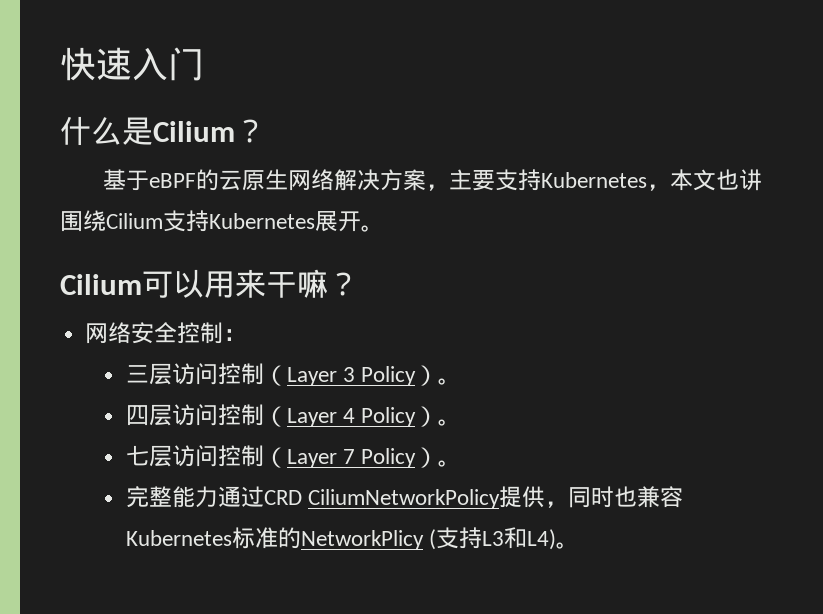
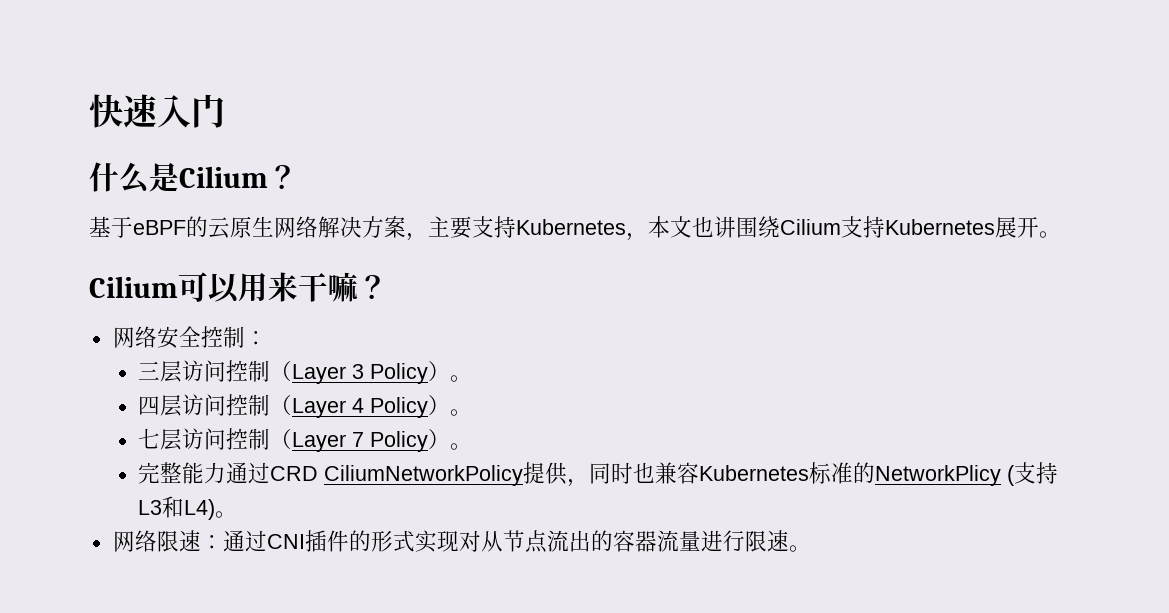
(579, 545) none -> [112,530,811,553] // 网络限速：通过CNI插件的形式实现对从节点流出的容器流量进行限速。

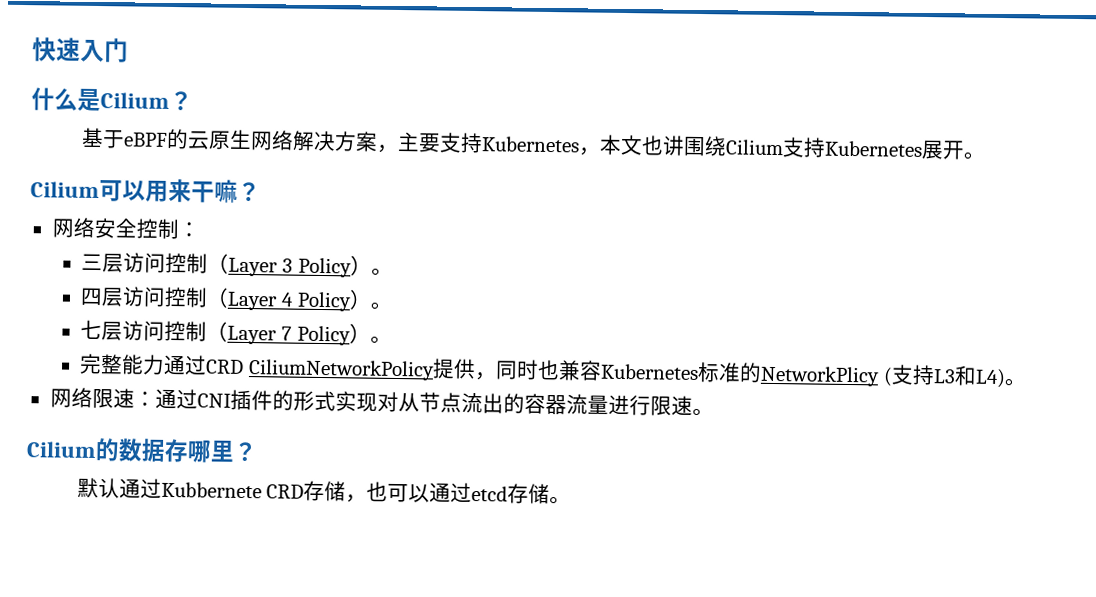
(811, 548) none -> [26,438,258,463] [76,477,572,505] // Cilium的数据存哪里？ // 默认通过Kubbernete CRD存储，也可以通过etcd存储。

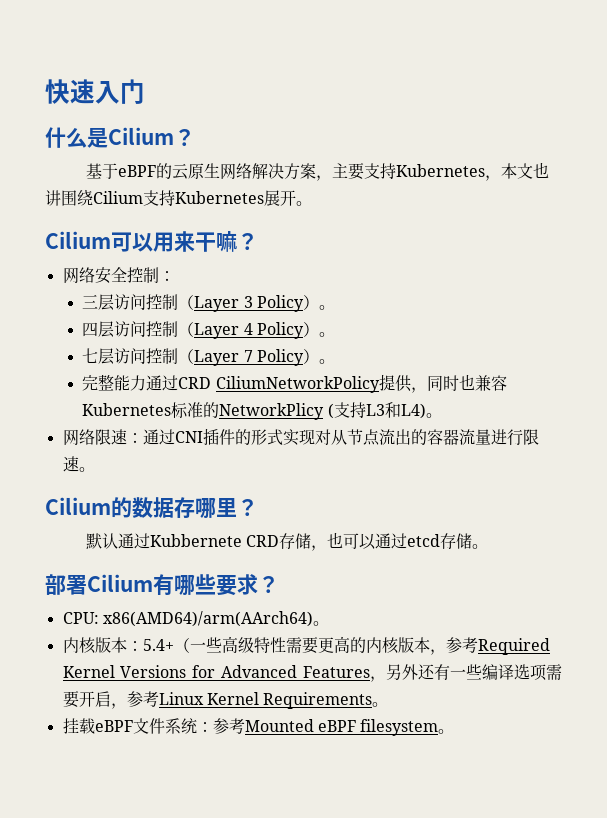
(572, 500) none -> [45,574,279,596] [62,611,329,627] [62,636,550,655] [62,664,562,682] [62,691,389,709] [62,718,455,736] // 部署Cilium有哪些要求？ // CPU: x86(AMD64)/arm(AArch64)。 // 内核版本：5.4+（一些高级特性需要更高的内核版本，参考Required Kernel Versions for Advanced Features，另外还有一些编译选项需要开启，参考Linux Kernel Requirements。 // 挂载eBPF文件系统：参考Mounted eBPF filesystem。

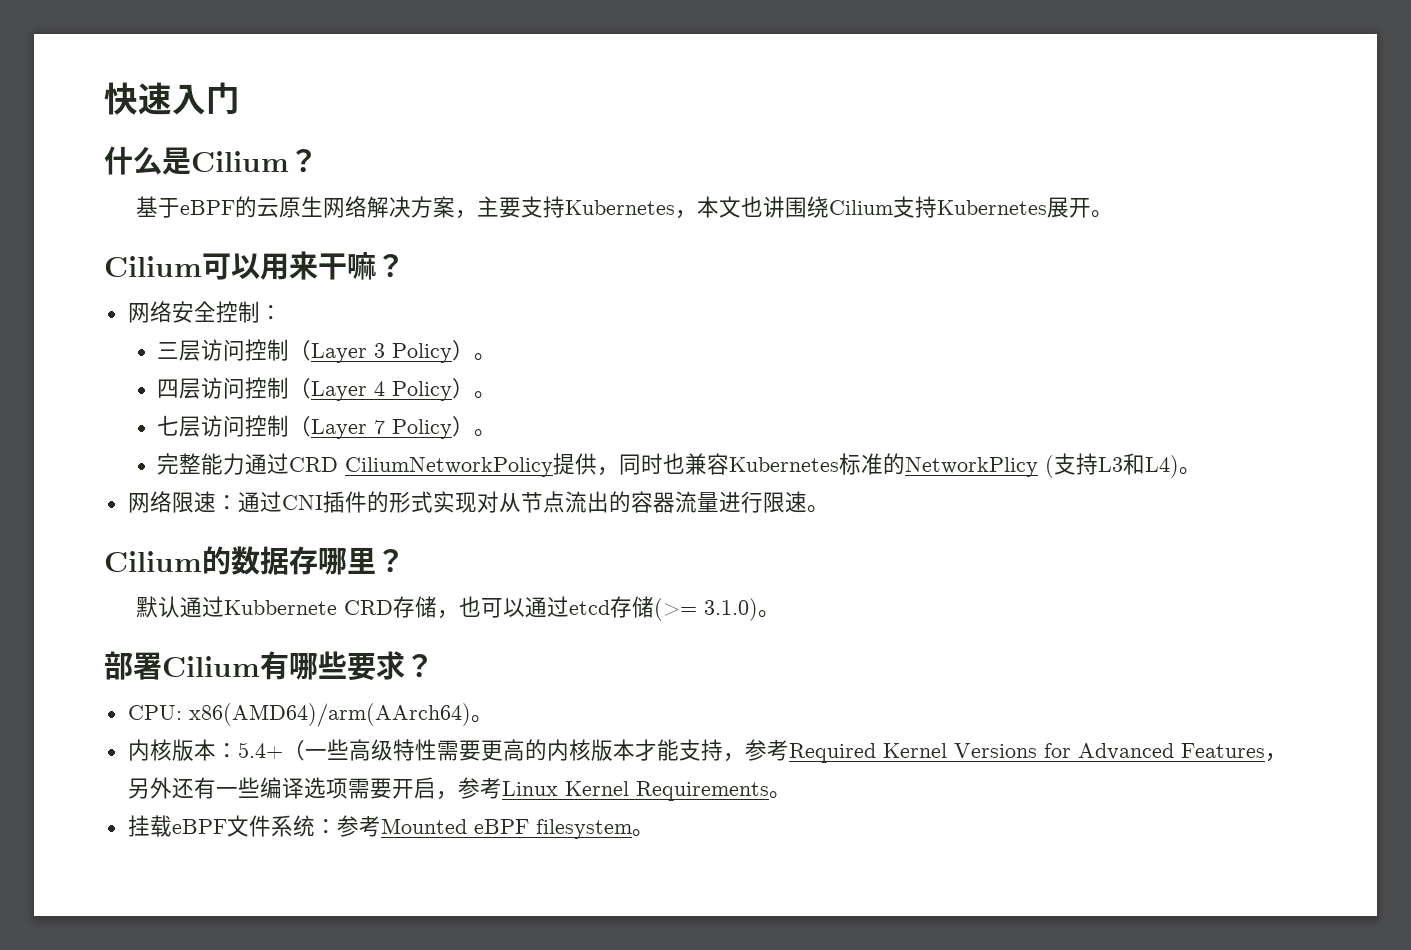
(473, 541) none -> [653,598,758,621] (>= 3.1.0)
(430, 645) none -> [634,739,723,761] 才能支持

